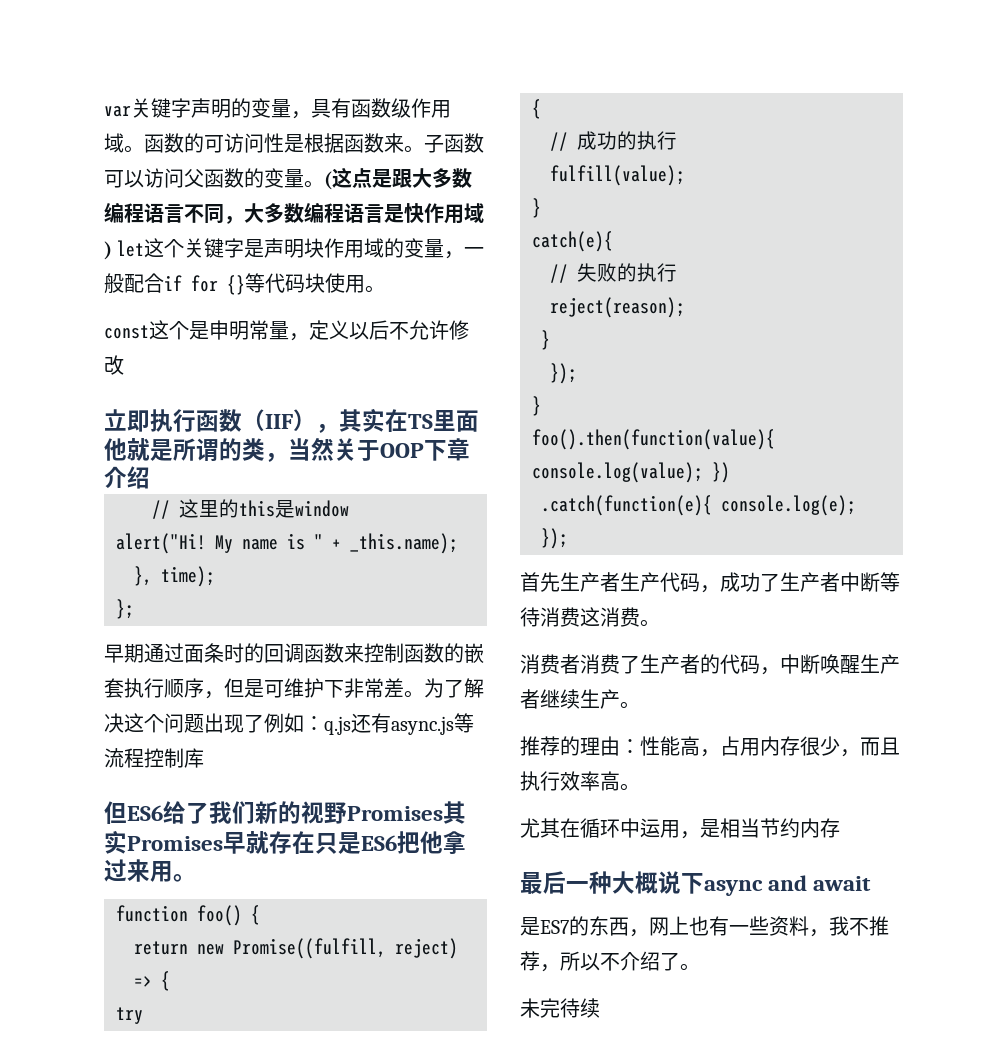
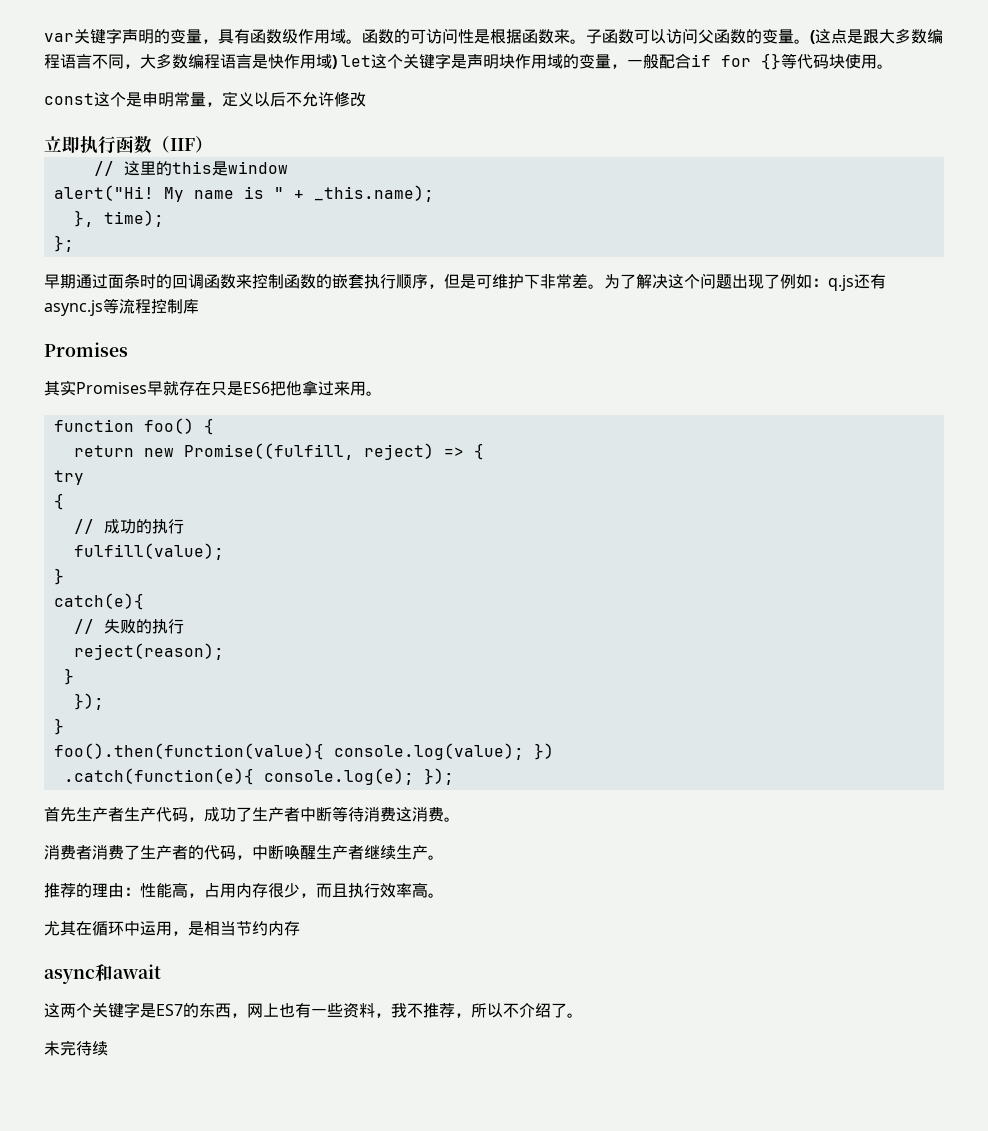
[316,408,479,433] [104,437,470,462] [104,466,150,489] ，其实在TS里面他就是所谓的类，当然关于OOP下章介绍 -> (213, 144) none
[104,801,443,824] 但ES6给了我们新的视野Promises -> [44,342,128,357] Promises //
[520,871,872,896] 最后一种大概说下async and await // -> [44,964,161,984] [44,1002,140,1018] async和await // 这两个关键字

